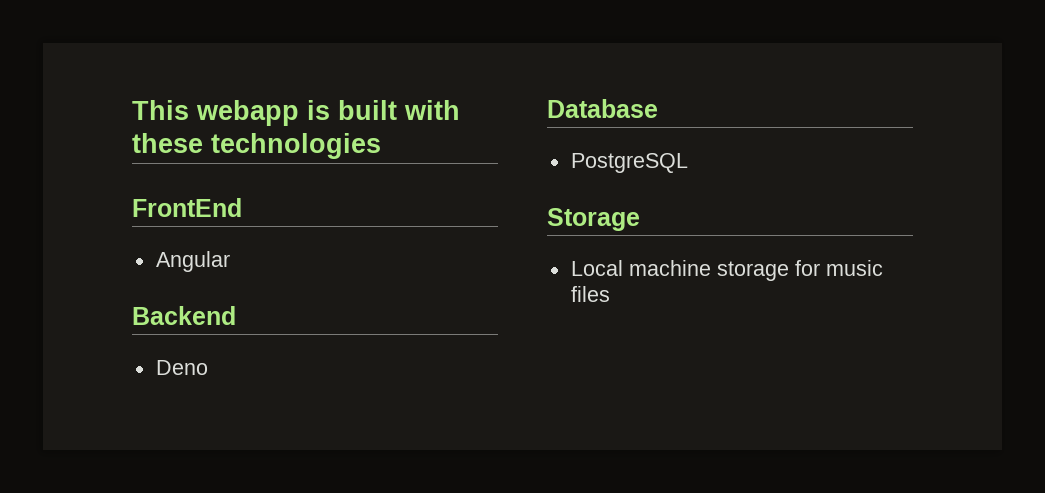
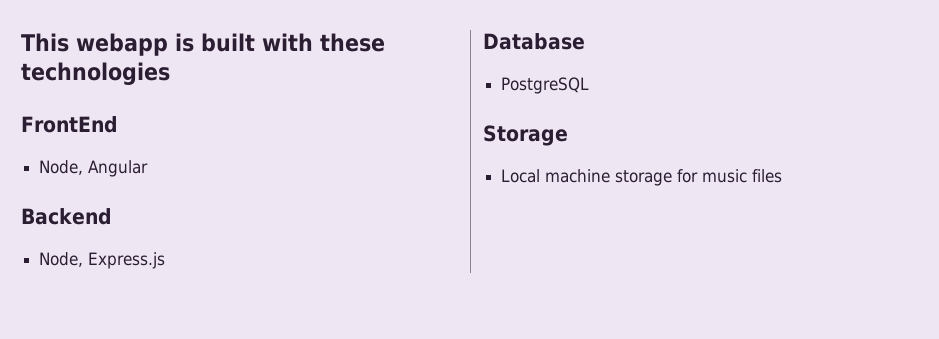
(242, 207) none -> [39,160,84,175] Node,
[155,360,208,375] Deno -> [39,252,166,269] Node, Express.js

